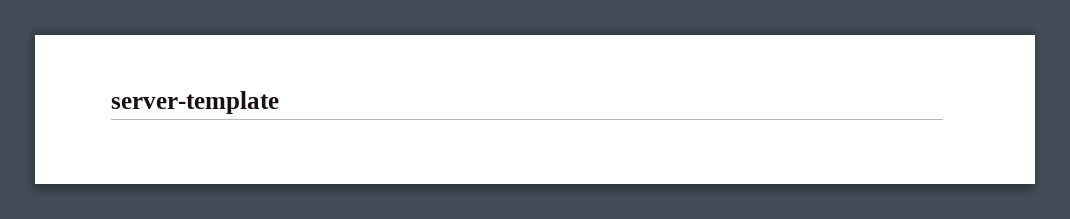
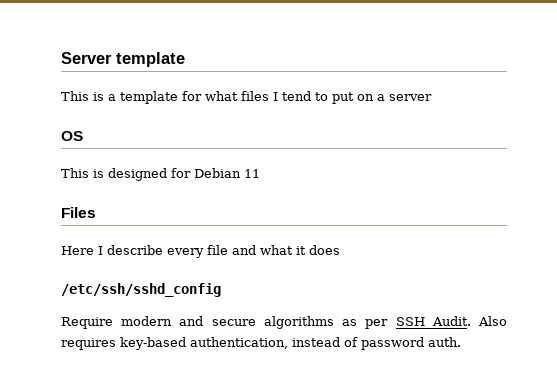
[111,91,279,114] server-template -> [61,52,185,67] [61,91,432,104] [61,131,83,141] [61,168,260,181] [61,207,96,218] [61,245,340,258] [61,283,221,297] [61,316,508,329] [61,337,461,350] Server template // This is a template for what files I tend to put on a server // OS // This is designed for Debian 11 // Files // Here I describe every file and what it does // /etc/ssh/sshd_config // Require modern and secure algorithms as per SSH Audit. Also requires key-based authentication, instead of password auth.

